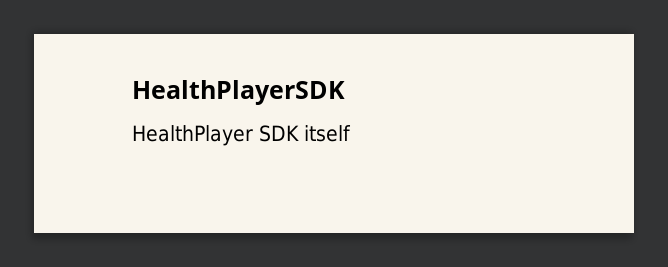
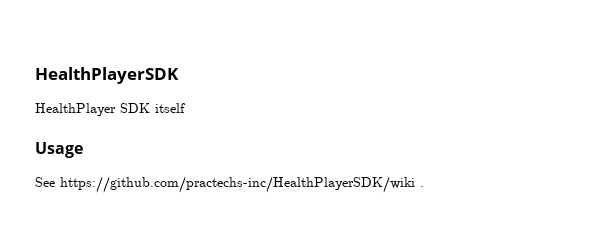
(351, 133) none -> [35,142,83,158] [35,176,424,193] // Usage // See https://github.com/practechs-inc/HealthPlayerSDK/wiki .

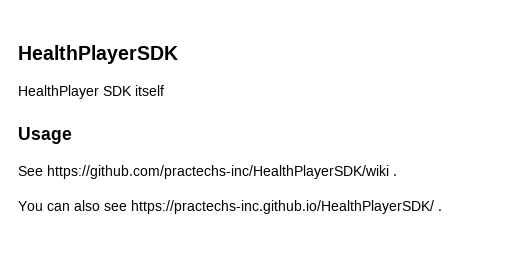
(424, 186) none -> [18,200,442,214] // You can also see https://practechs-inc.github.io/HealthPlayerSDK/ .

